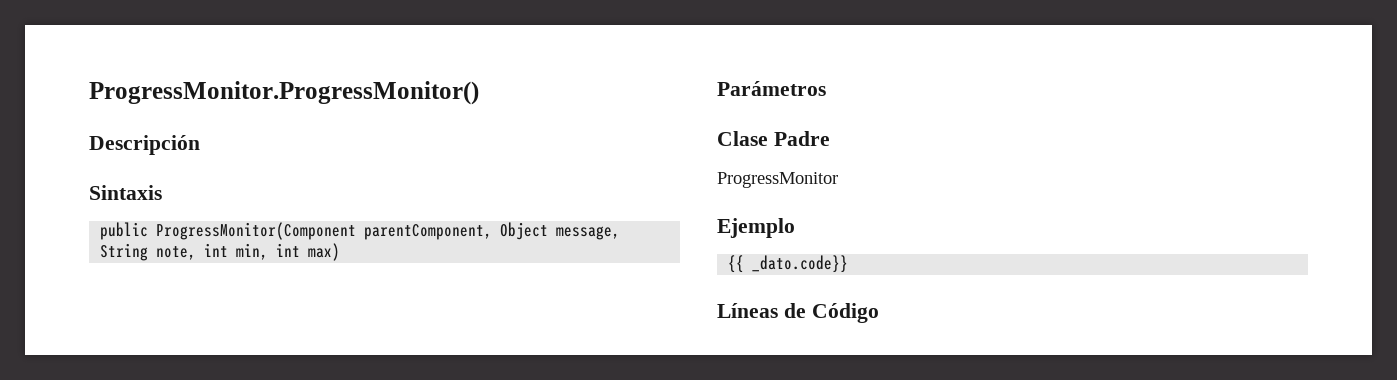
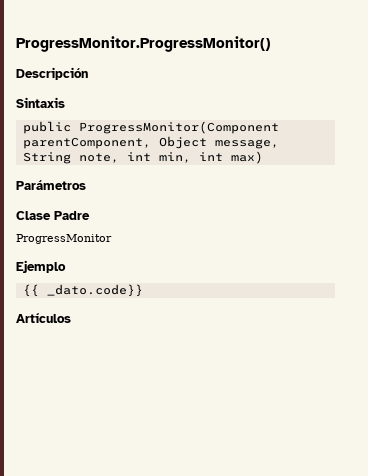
[717,303,879,323] Líneas de Código -> [16,313,71,323] Artículos

